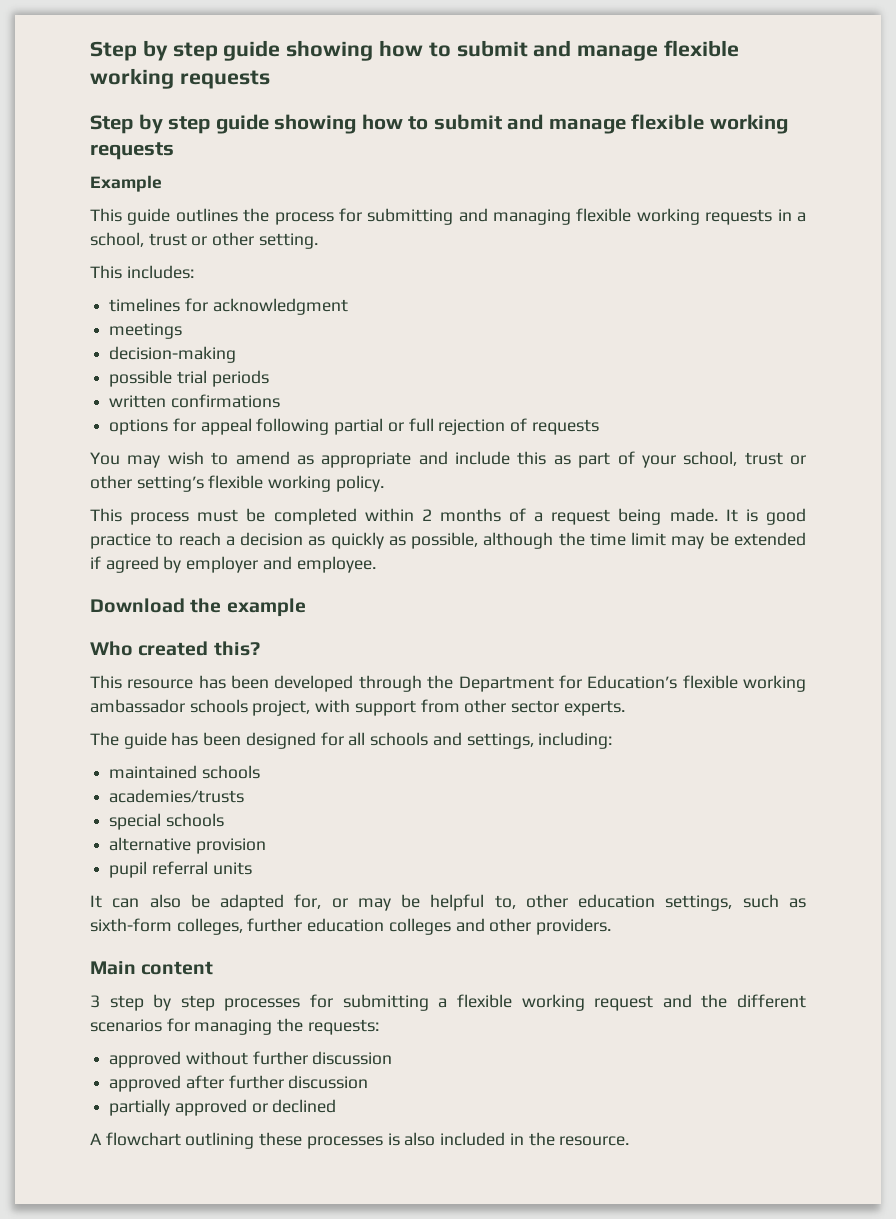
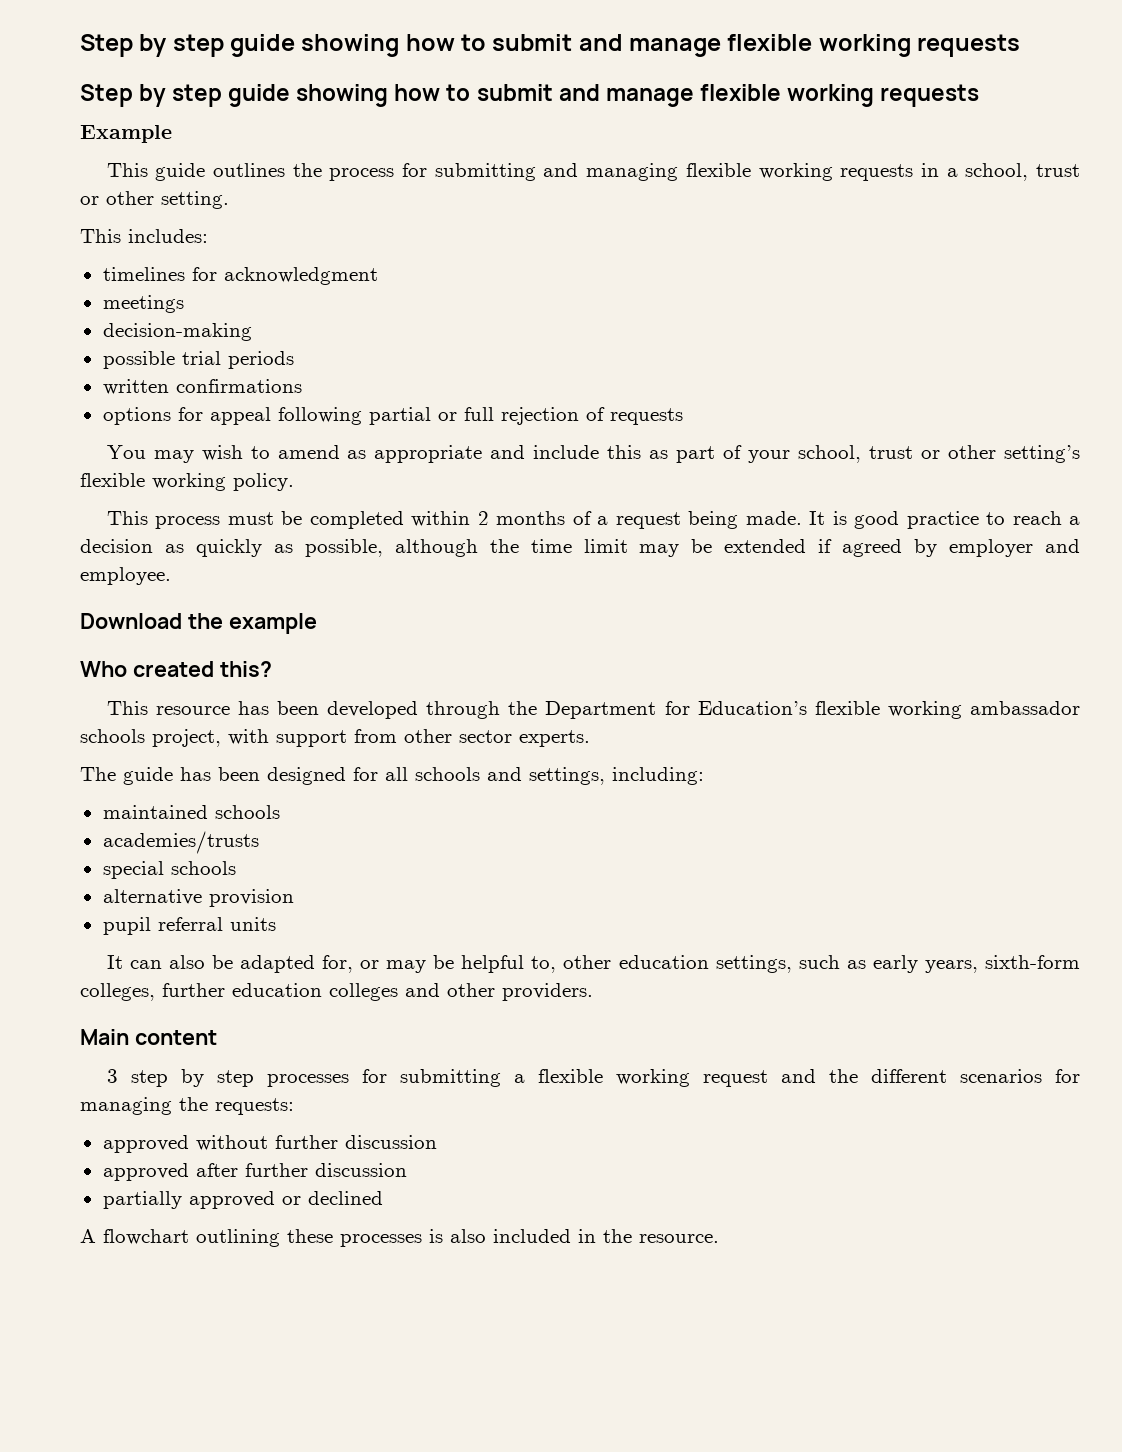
(806, 903) none -> [872,955,978,973] early years,

